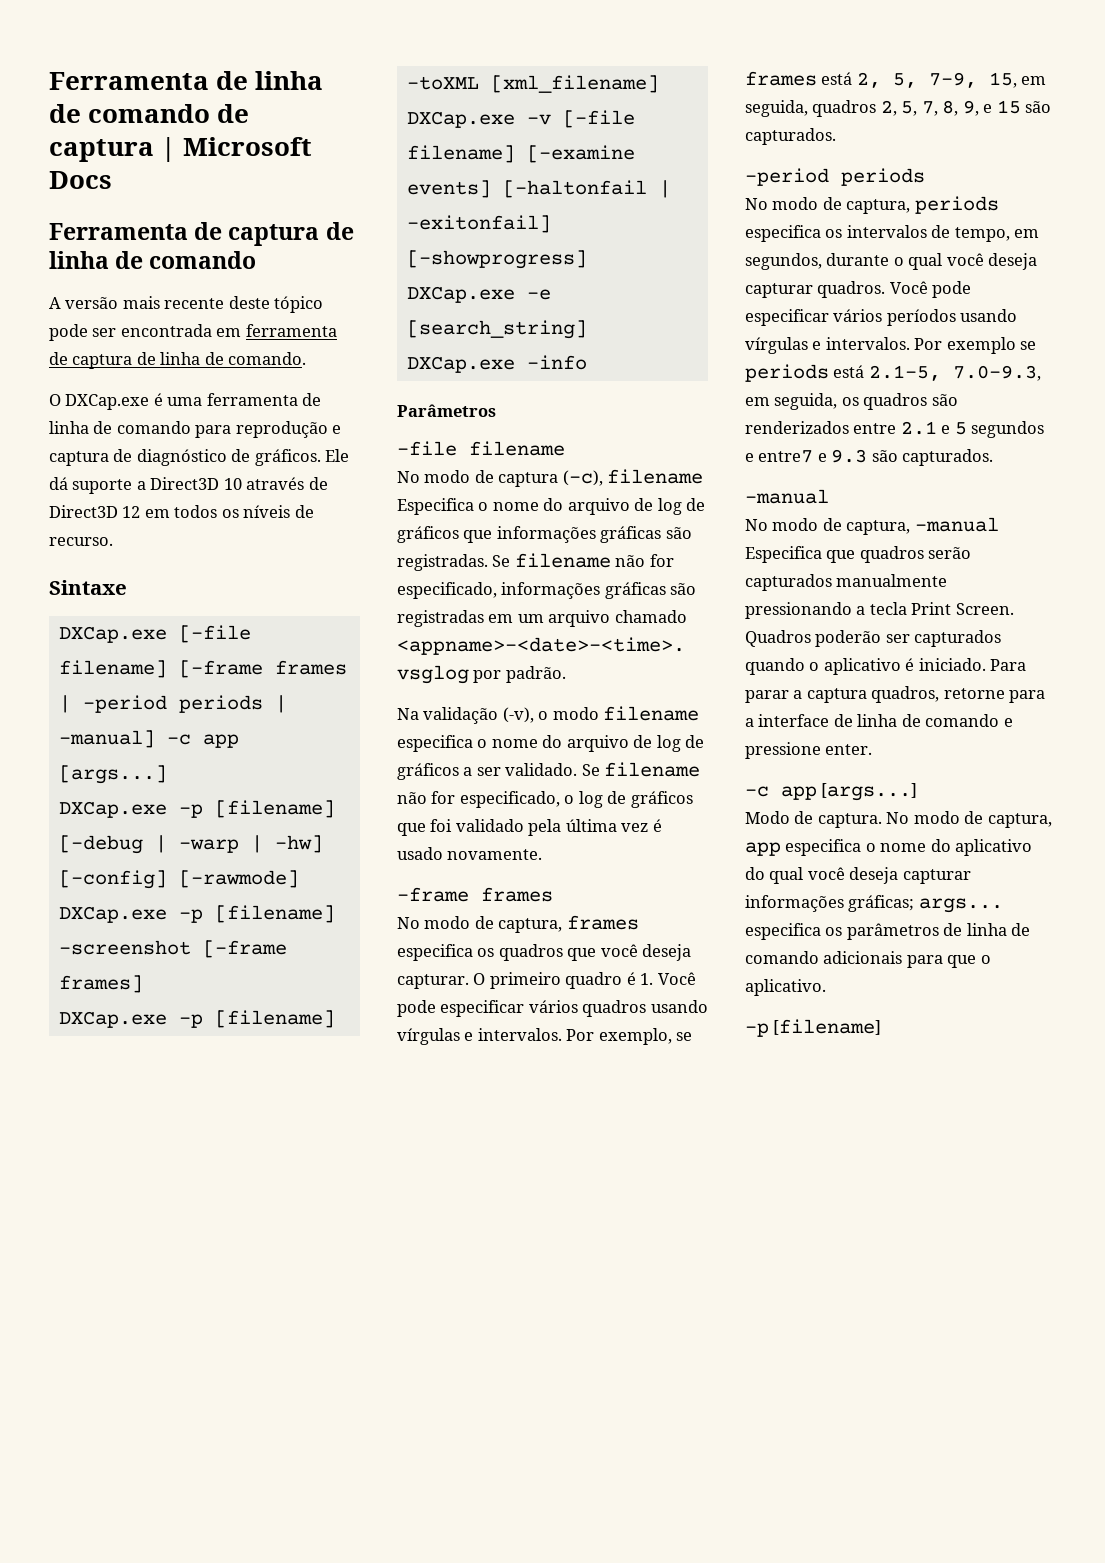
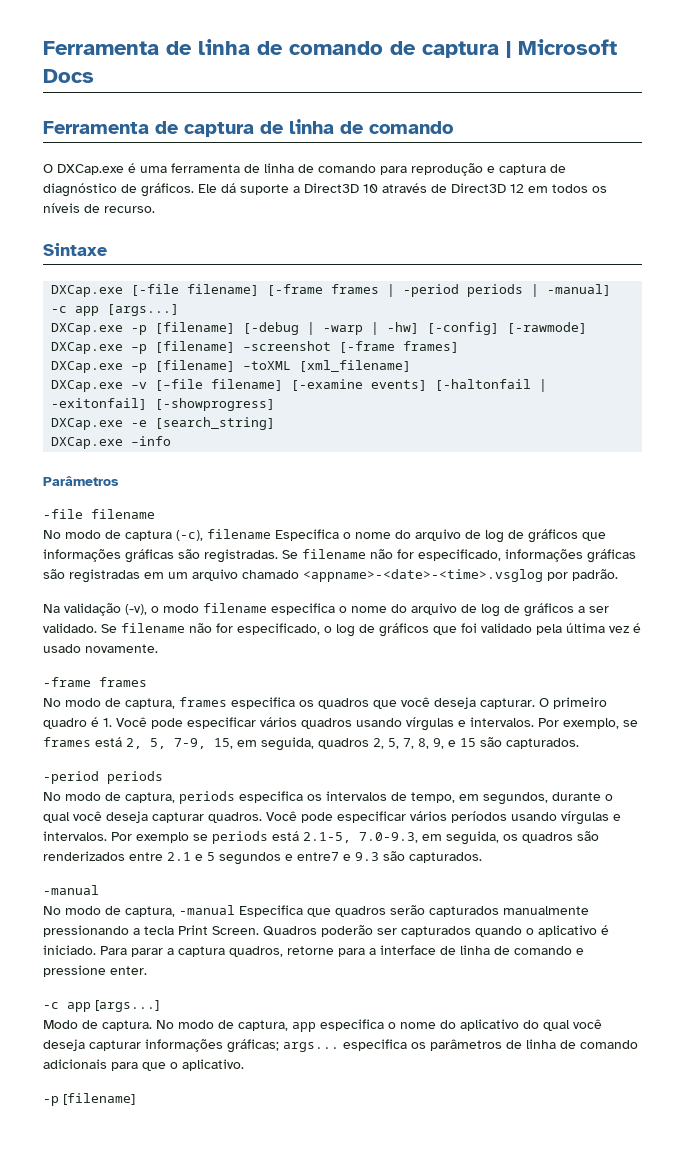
[49,296,324,313] [49,324,337,341] [49,352,307,369] // A versão mais recente deste tópico pode ser encontrada em ferramenta de captura de linha de comando. -> (453, 127) none

